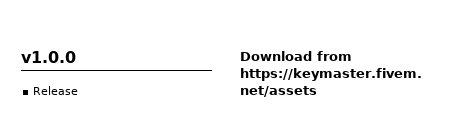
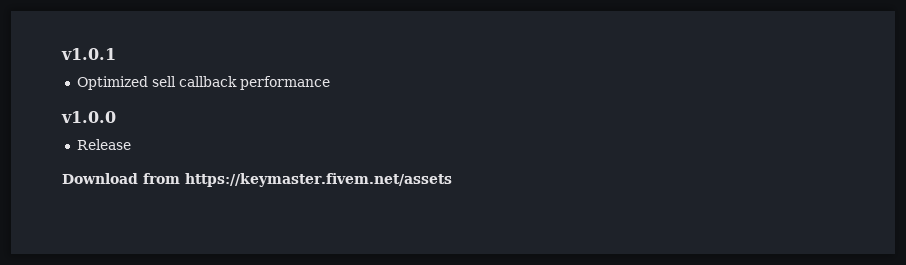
(21, 57) none -> [61,48,116,60] [76,76,330,90] v1.0.1 // Optimized sell callback performance //

